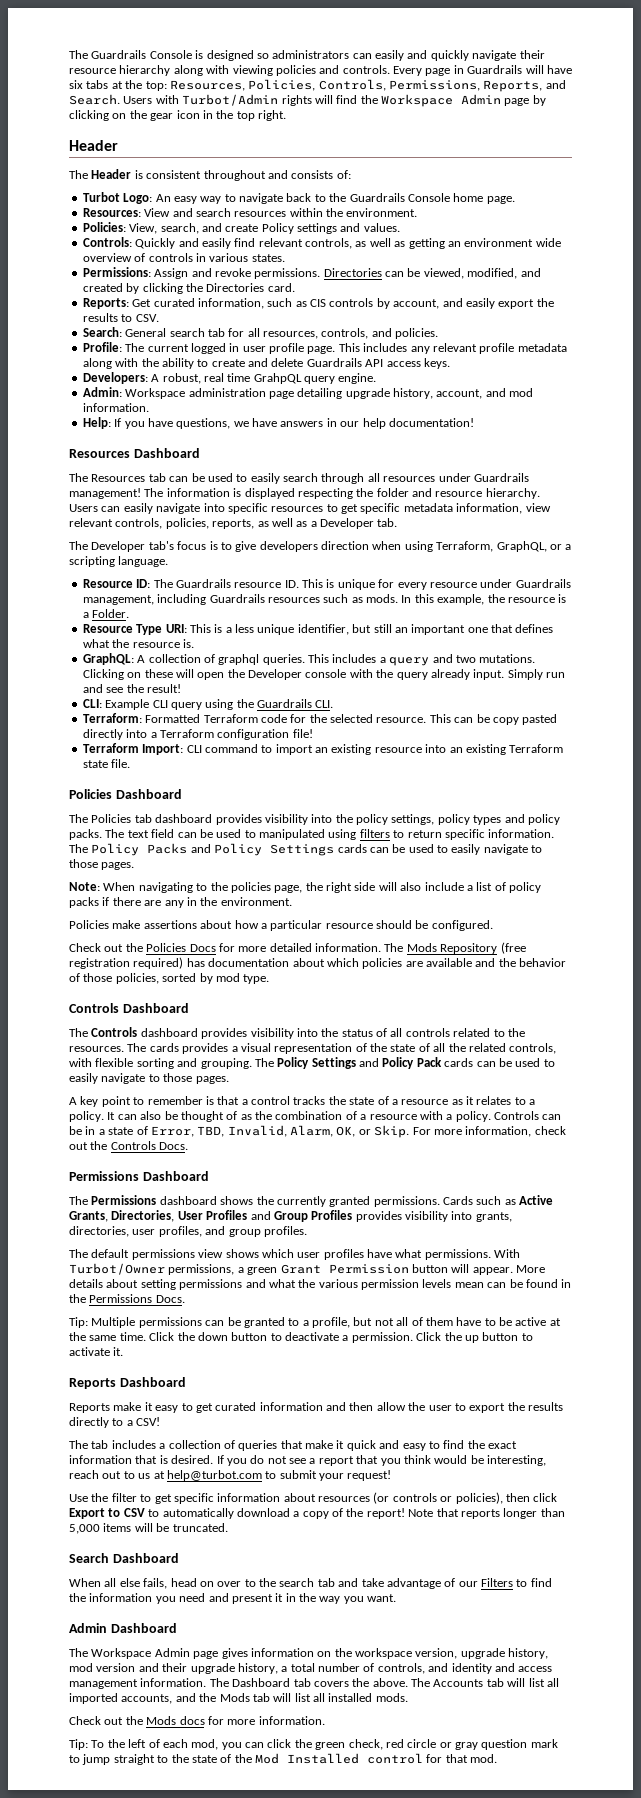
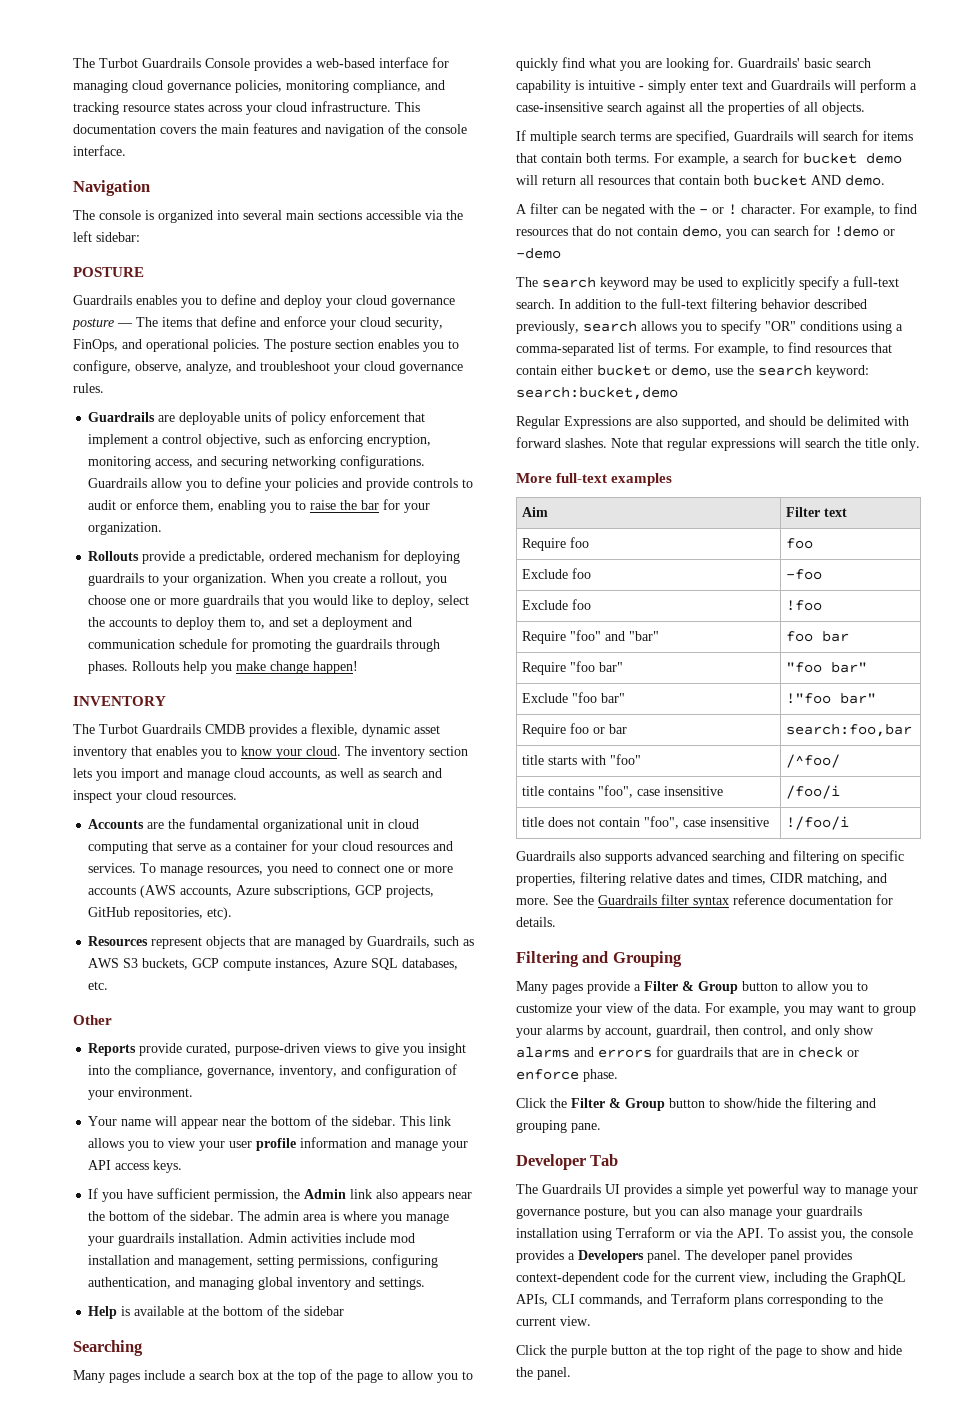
[69,50,545,61] [69,65,572,76] [69,79,566,92] [69,94,546,107] [69,110,286,121] [69,140,118,151] [69,169,351,181] [82,192,515,204] [82,208,418,217] [82,222,400,234] [82,237,561,249] [82,253,285,262] [82,267,541,279] [82,283,295,294] [82,298,554,309] [82,313,159,322] [82,327,439,339] [82,342,567,354] [82,358,450,369] [82,372,377,384] [82,387,534,399] [82,403,149,412] [82,417,474,429] [69,448,200,458] [69,473,529,484] [69,488,540,499] [69,503,551,514] [69,518,398,529] [69,541,572,552] [69,556,169,567] [82,579,571,590] [82,594,567,605] [82,609,130,618] [82,624,554,635] [82,639,194,648] [82,653,536,666] [82,669,565,680] [82,684,181,693] [82,699,334,710] [82,713,558,725] [82,729,313,740] [82,743,564,755] [82,759,131,768] [69,789,182,799] [69,814,560,825] [69,829,555,840] [69,843,543,856] [69,859,135,870] [69,882,541,893] [69,897,292,908] [69,920,493,931] [69,942,526,954] [69,957,567,969] [69,973,270,984] [69,1003,189,1013] [69,1027,525,1039] [69,1043,557,1054] [69,1057,555,1069] [69,1073,229,1084] [69,1096,536,1107] [69,1111,562,1122] [69,1125,566,1138] [69,1141,189,1150] [69,1171,209,1181] [69,1195,554,1207] [69,1210,512,1222] [69,1226,307,1237] [69,1249,521,1260] [69,1263,545,1275] [69,1279,572,1290] [69,1294,185,1303] [69,1317,561,1328] [69,1332,533,1343] [69,1347,124,1356] [69,1377,186,1389] [69,1402,563,1413] [69,1417,161,1428] [69,1440,517,1451] [69,1455,546,1466] [69,1470,392,1481] [69,1492,558,1504] [69,1508,565,1519] [69,1523,228,1534] [69,1553,179,1563] [69,1578,552,1589] [69,1593,397,1604] [69,1623,177,1633] [69,1648,549,1659] [69,1663,553,1674] [69,1678,559,1689] [69,1693,408,1704] [69,1716,325,1725] [69,1739,558,1750] [69,1753,498,1765] The Guardrails Console is designed so administrators can easily and quickly navigate their resource hierarchy along with viewing policies and controls. Every page in Guardrails will have six tabs at the top: Resources, Policies, Controls, Permissions, Reports, and Search. Users with Turbot/Admin rights will find the Workspace Admin page by clicking on the gear icon in the top right. // Header // The Header is consistent throughout and consists of: // Turbot Logo: An easy way to navigate back to the Guardrails Console home page. // Resources: View and search resources within the environment. // Policies: View, search, and create Policy settings and values. // Controls: Quickly and easily find relevant controls, as well as getting an environment wide overview of controls in various states. // Permissions: Assign and revoke permissions. Directories can be viewed, modified, and created by clicking the Directories card. // Reports: Get curated information, such as CIS controls by account, and easily export the results to CSV. // Search: General search tab for all resources, controls, and policies. // Profile: The current logged in user profile page. This includes any relevant profile metadata along with the ability to create and delete Guardrails API access keys. // Developers: A robust, real time GrahpQL query engine. // Admin: Workspace administration page detailing upgrade history, account, and mod information. // Help: If you have questions, we have answers in our help documentation! // Resources Dashboard // The Resources tab can be used to easily search through all resources under Guardrails management! The information is displayed respecting the folder and resource hierarchy. Users can easily navigate into specific resources to get specific metadata information, view relevant controls, policies, reports, as well as a Developer tab. // The Developer tab's focus is to give developers direction when using Terraform, GraphQL, or a scripting language. // Resource ID: The Guardrails resource ID. This is unique for every resource under Guardrails management, including Guardrails resources such as mods. In this example, the resource is a Folder. // Resource Type URI: This is a less unique identifier, but still an important one that defines what the resource is. // GraphQL: A collection of graphql queries. This includes a query and two mutations. Clicking on these will open the Developer console with the query already input. Simply run and see the result! // CLI: Example CLI query using the Guardrails CLI. // Terraform: Formatted Terraform code for the selected resource. This can be copy pasted directly into a Terraform configuration file! // Terraform Import: CLI command to import an existing resource into an existing Terraform state file. // Policies Dashboard // The Policies tab dashboard provides visibility into the policy settings, policy types and policy packs. The text field can be used to manipulated using filters to return specific information. The Policy Packs and Policy Settings cards can be used to easily navigate to those pages. // Note: When navigating to the policies page, the right side will also include a list of policy packs if there are any in the environment. // Policies make assertions about how a particular resource should be configured. // Check out the Policies Docs for more detailed information. The Mods Repository (free registration required) has documentation about which policies are available and the behavior of those policies, sorted by mod type. // Controls Dashboard // The Controls dashboard provides visibility into the status of all controls related to the resources. The cards provides a visual representation of the state of all the related controls, with flexible sorting and grouping. The Policy Settings and Policy Pack cards can be used to easily navigate to those pages. // A key point to remember is that a control tracks the state of a resource as it relates to a policy. It can also be thought of as the combination of a resource with a policy. Controls can be in a state of Error, TBD, Invalid, Alarm, OK, or Skip. For more information, check out the Controls Docs. // Permissions Dashboard // The Permissions dashboard shows the currently granted permissions. Cards such as Active Grants, Directories, User Profiles and Group Profiles provides visibility into grants, directories, user profiles, and group profiles. // The default permissions view shows which user profiles have what permissions. With Turbot/Owner permissions, a green Grant Permission button will appear. More details about setting permissions and what the various permission levels mean can be found in the Permissions Docs. // Tip: Multiple permissions can be granted to a profile, but not all of them have to be active at the same time. Click the down button to deactivate a permission. Click the up button to activate it. // Reports Dashboard // Reports make it easy to get curated information and then allow the user to export the results directly to a CSV! // The tab includes a collection of queries that make it quick and easy to find the exact information that is desired. If you do not see a report that you think would be interesting, reach out to us at help@turbot.com to submit your request! // Use the filter to get specific information about resources (or controls or policies), then click Export to CSV to automatically download a copy of the report! Note that reports longer than 5,000 items will be truncated. // Search Dashboard // When all else fails, head on over to the search tab and take advantage of our Filters to find the information you need and present it in the way you want. // Admin Dashboard // The Workspace Admin page gives information on the workspace version, upgrade history, mod version and their upgrade history, a total number of controls, and identity and access management information. The Dashboard tab covers the above. The Accounts tab will list all imported accounts, and the Mods tab will list all installed mods. // Check out the Mods docs for more information. // Tip: To the left of each mod, you can click the green check, red circle or gray question mark to jump straight to the state of the Mod Installed control for that mod. -> [73,57,449,71] [73,80,445,93] [73,101,420,115] [73,123,467,137] [73,145,126,156] [73,180,150,196] [73,210,463,223] [73,231,140,242] [73,267,144,277] [73,294,455,308] [72,316,443,330] [73,339,459,352] [73,360,463,374] [73,383,104,393] [88,411,426,425] [88,433,432,447] [88,455,426,469] [88,477,474,491] [88,499,431,513] [88,522,163,535] [88,550,461,564] [88,573,448,586] [88,595,470,608] [88,617,413,630] [88,638,441,652] [88,661,359,674] [73,696,166,706] [73,723,440,737] [73,746,468,759] [73,768,442,781] [73,790,237,803] [88,818,420,832] [88,840,454,854] [88,863,454,876] [88,885,435,898] [88,907,233,920] [88,936,475,949] [88,958,459,971] [88,981,109,990] [73,1015,112,1025] [88,1043,467,1056] [88,1064,458,1078] [88,1087,194,1100] [88,1115,452,1129] [88,1137,469,1151] [88,1160,183,1173] [88,1188,473,1202] [88,1210,450,1224] [88,1233,416,1246] [88,1254,439,1268] [88,1277,426,1290] [88,1305,345,1319] [73,1340,143,1356] [73,1369,473,1383] [516,57,871,71] [516,79,917,93] [516,101,865,115] [516,130,913,144] [516,152,902,166] [516,175,885,186] [516,203,917,217] [516,225,895,239] [516,248,561,259] [516,276,899,290] [516,298,867,312] [516,320,903,334] [516,342,892,356] [516,365,869,378] [516,387,678,400] [516,416,909,429] [516,437,920,451] [516,473,673,486] [522,507,549,517] [786,507,848,517] [522,537,590,551] [786,538,814,549] [522,568,592,579] [786,569,823,580] [522,599,592,610] [786,600,823,611] [522,630,660,644] [786,631,850,642] [522,661,624,675] [786,662,868,673] [522,692,626,703] [786,693,877,704] [522,723,628,737] [786,724,913,737] [522,754,642,765] [786,754,841,768] [522,785,724,798] [786,785,841,799] [522,816,770,829] [786,816,850,830] [516,850,904,864] [516,872,887,886] [516,894,893,908] [516,917,556,927] [516,951,682,967] [516,981,868,994] [516,1002,916,1016] [516,1025,874,1038] [516,1046,859,1060] [516,1069,618,1082] [516,1097,876,1111] [516,1120,601,1133] [516,1154,619,1170] [516,1183,918,1197] [516,1206,862,1219] [516,1227,913,1241] [516,1250,852,1263] [516,1271,906,1285] [516,1293,883,1307] [516,1316,591,1326] [516,1344,902,1358] [516,1367,571,1380] The Turbot Guardrails Console provides a web-based interface for managing cloud governance policies, monitoring compliance, and tracking resource states across your cloud infrastructure. This documentation covers the main features and navigation of the console interface. // Navigation // The console is organized into several main sections accessible via the left sidebar: // POSTURE // Guardrails enables you to define and deploy your cloud governance posture — The items that define and enforce your cloud security, FinOps, and operational policies. The posture section enables you to configure, observe, analyze, and troubleshoot your cloud governance rules. // Guardrails are deployable units of policy enforcement that implement a control objective, such as enforcing encryption, monitoring access, and securing networking configurations. Guardrails allow you to define your policies and provide controls to audit or enforce them, enabling you to raise the bar for your organization. // Rollouts provide a predictable, ordered mechanism for deploying guardrails to your organization. When you create a rollout, you choose one or more guardrails that you would like to deploy, select the accounts to deploy them to, and set a deployment and communication schedule for promoting the guardrails through phases. Rollouts help you make change happen! // INVENTORY // The Turbot Guardrails CMDB provides a flexible, dynamic asset inventory that enables you to know your cloud. The inventory section lets you import and manage cloud accounts, as well as search and inspect your cloud resources. // Accounts are the fundamental organizational unit in cloud computing that serve as a container for your cloud resources and services. To manage resources, you need to connect one or more accounts (AWS accounts, Azure subscriptions, GCP projects, GitHub repositories, etc). // Resources represent objects that are managed by Guardrails, such as AWS S3 buckets, GCP compute instances, Azure SQL databases, etc. // Other // Reports provide curated, purpose-driven views to give you insight into the compliance, governance, inventory, and configuration of your environment. // Your name will appear near the bottom of the sidebar. This link allows you to view your user profile information and manage your API access keys. // If you have sufficient permission, the Admin link also appears near the bottom of the sidebar. The admin area is where you manage your guardrails installation. Admin activities include mod installation and management, setting permissions, configuring authentication, and managing global inventory and settings. // Help is available at the bottom of the sidebar // Searching // Many pages include a search box at the top of the page to allow you to quickly find what you are looking for. Guardrails' basic search capability is intuitive - simply enter text and Guardrails will perform a case-insensitive search against all the properties of all objects. // If multiple search terms are specified, Guardrails will search for items that contain both terms. For example, a search for bucket demo will return all resources that contain both bucket AND demo. // A filter can be negated with the - or ! character. For example, to find resources that do not contain demo, you can search for !demo or -demo // The search keyword may be used to explicitly specify a full-text search. In addition to the full-text filtering behavior described previously, search allows you to specify "OR" conditions using a comma-separated list of terms. For example, to find resources that contain either bucket or demo, use the search keyword: search:bucket,demo // Regular Expressions are also supported, and should be delimited with forward slashes. Note that regular expressions will search the title only. // More full-text examples // Aim | Filter text // Require foo | foo // Exclude foo | -foo // Exclude foo | !foo // Require "foo" and "bar" | foo bar // Require "foo bar" | "foo bar" // Exclude "foo bar" | !"foo bar" // Require foo or bar | search:foo,bar // title starts with "foo" | /^foo/ // title contains "foo", case insensitive | /foo/i // title does not contain "foo", case insensitive | !/foo/i // Guardrails also supports advanced searching and filtering on specific properties, filtering relative dates and times, CIDR matching, and more. See the Guardrails filter syntax reference documentation for details. // Filtering and Grouping // Many pages provide a Filter & Group button to allow you to customize your view of the data. For example, you may want to group your alarms by account, guardrail, then control, and only show alarms and errors for guardrails that are in check or enforce phase. // Click the Filter & Group button to show/hide the filtering and grouping pane. // Developer Tab // The Guardrails UI provides a simple yet powerful way to manage your governance posture, but you can also manage your guardrails installation using Terraform or via the API. To assist you, the console provides a Developers panel. The developer panel provides context-dependent code for the current view, including the GraphQL APIs, CLI commands, and Terraform plans corresponding to the current view. // Click the purple button at the top right of the page to show and hide the panel.

